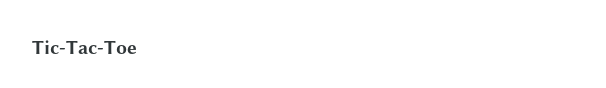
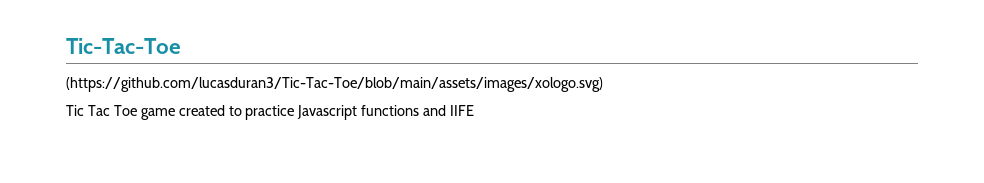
(137, 47) none -> [66,77,603,92] [66,105,475,120] // (https://github.com/lucasduran3/Tic-Tac-Toe/blob/main/assets/images/xologo.svg) // Tic Tac Toe game created to practice Javascript functions and IIFE

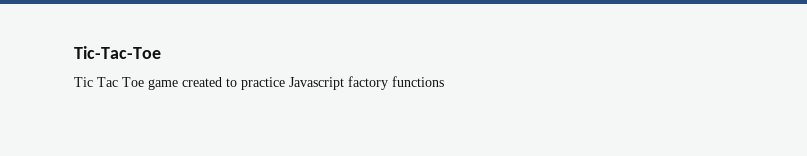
[66,77,603,92] // (https://github.com/lucasduran3/Tic-Tac-Toe/blob/main/assets/images/xologo.svg) -> (161, 52) none
[361,105,475,116] functions and IIFE -> [348,76,444,90] factory functions

